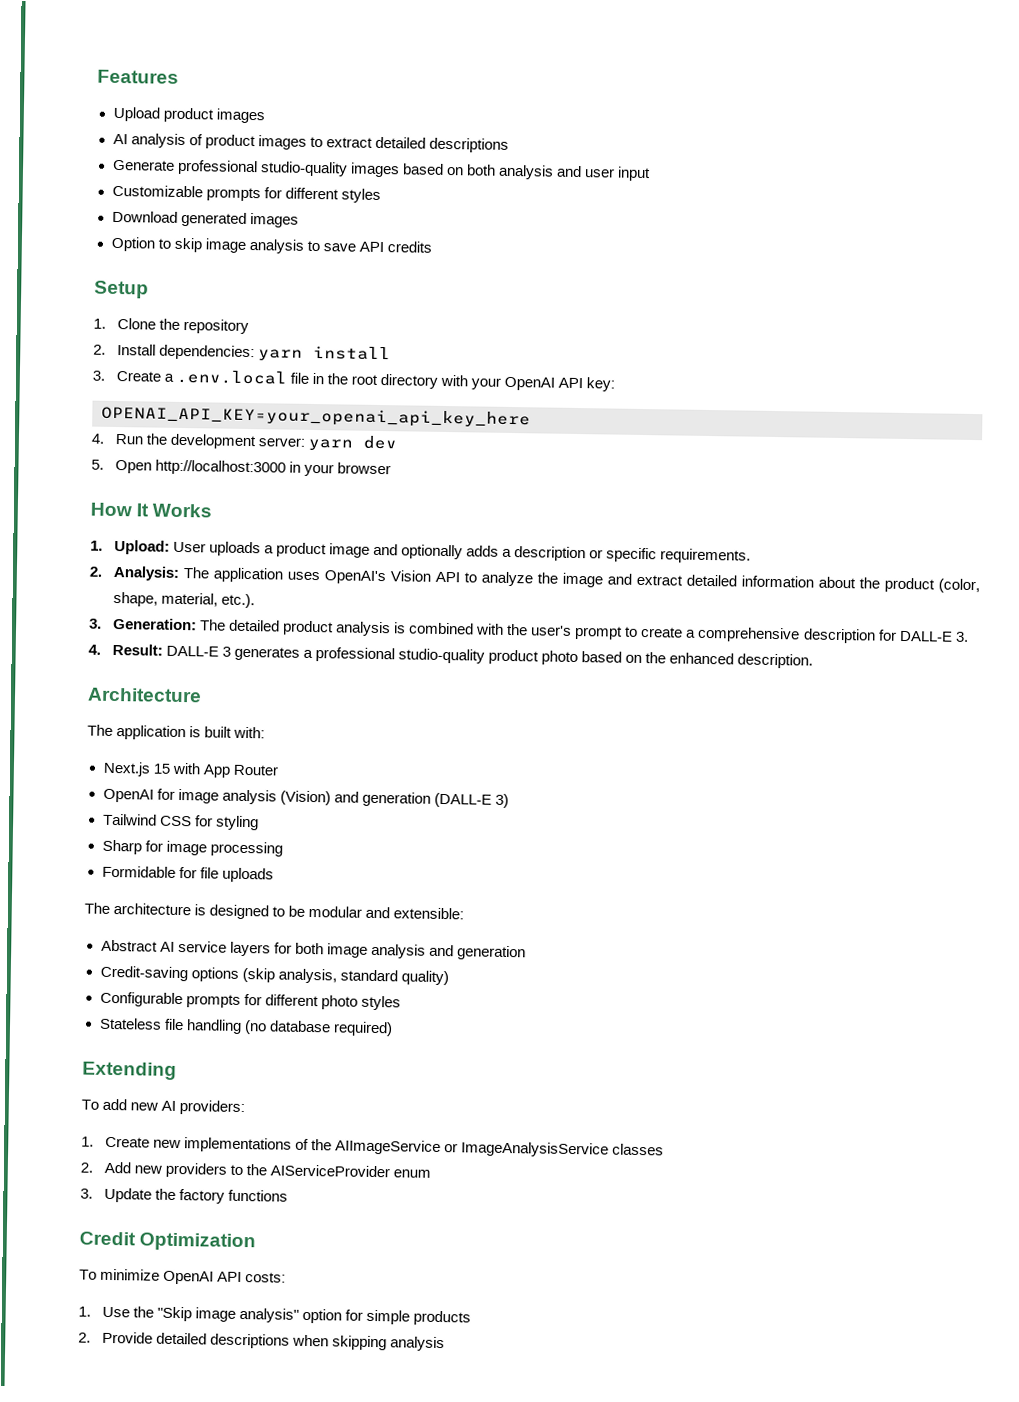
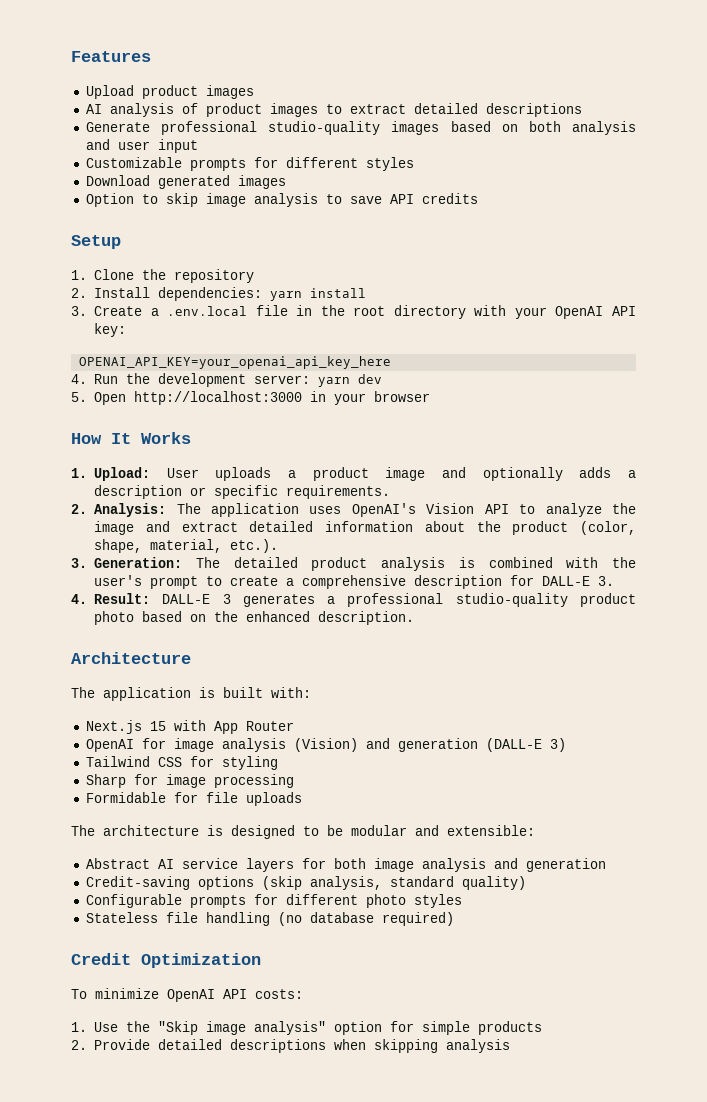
[82,1061,177,1080] [81,1098,246,1116] [81,1136,665,1158] [80,1161,432,1178] [80,1187,288,1204] // Extending // To add new AI providers: // 1. Create new implementations of the AIImageService or ImageAnalysisService classes // 2. Add new providers to the AIServiceProvider enum // 3. Update the factory functions -> (454, 919) none

